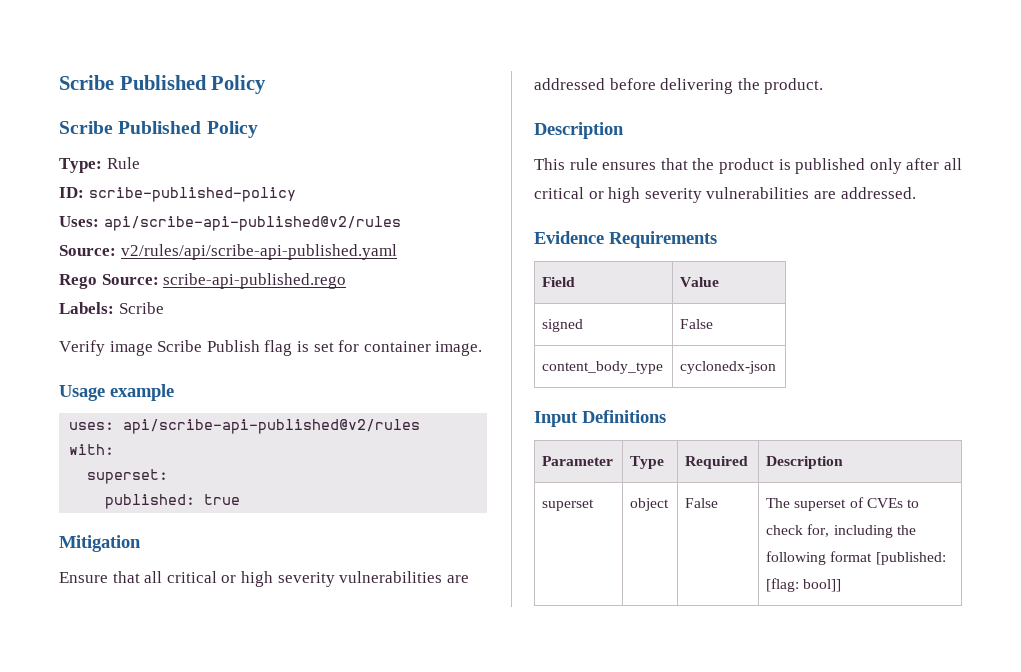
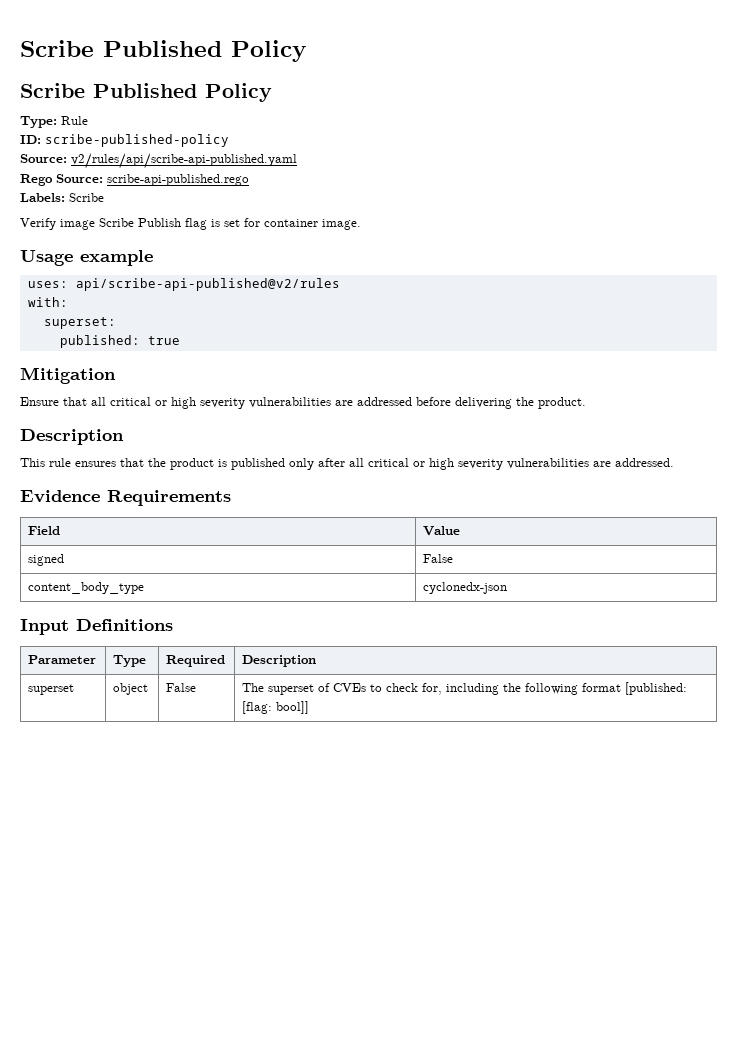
[59,216,401,231] // Uses: api/scribe-api-published@v2/rules -> (229, 140) none

